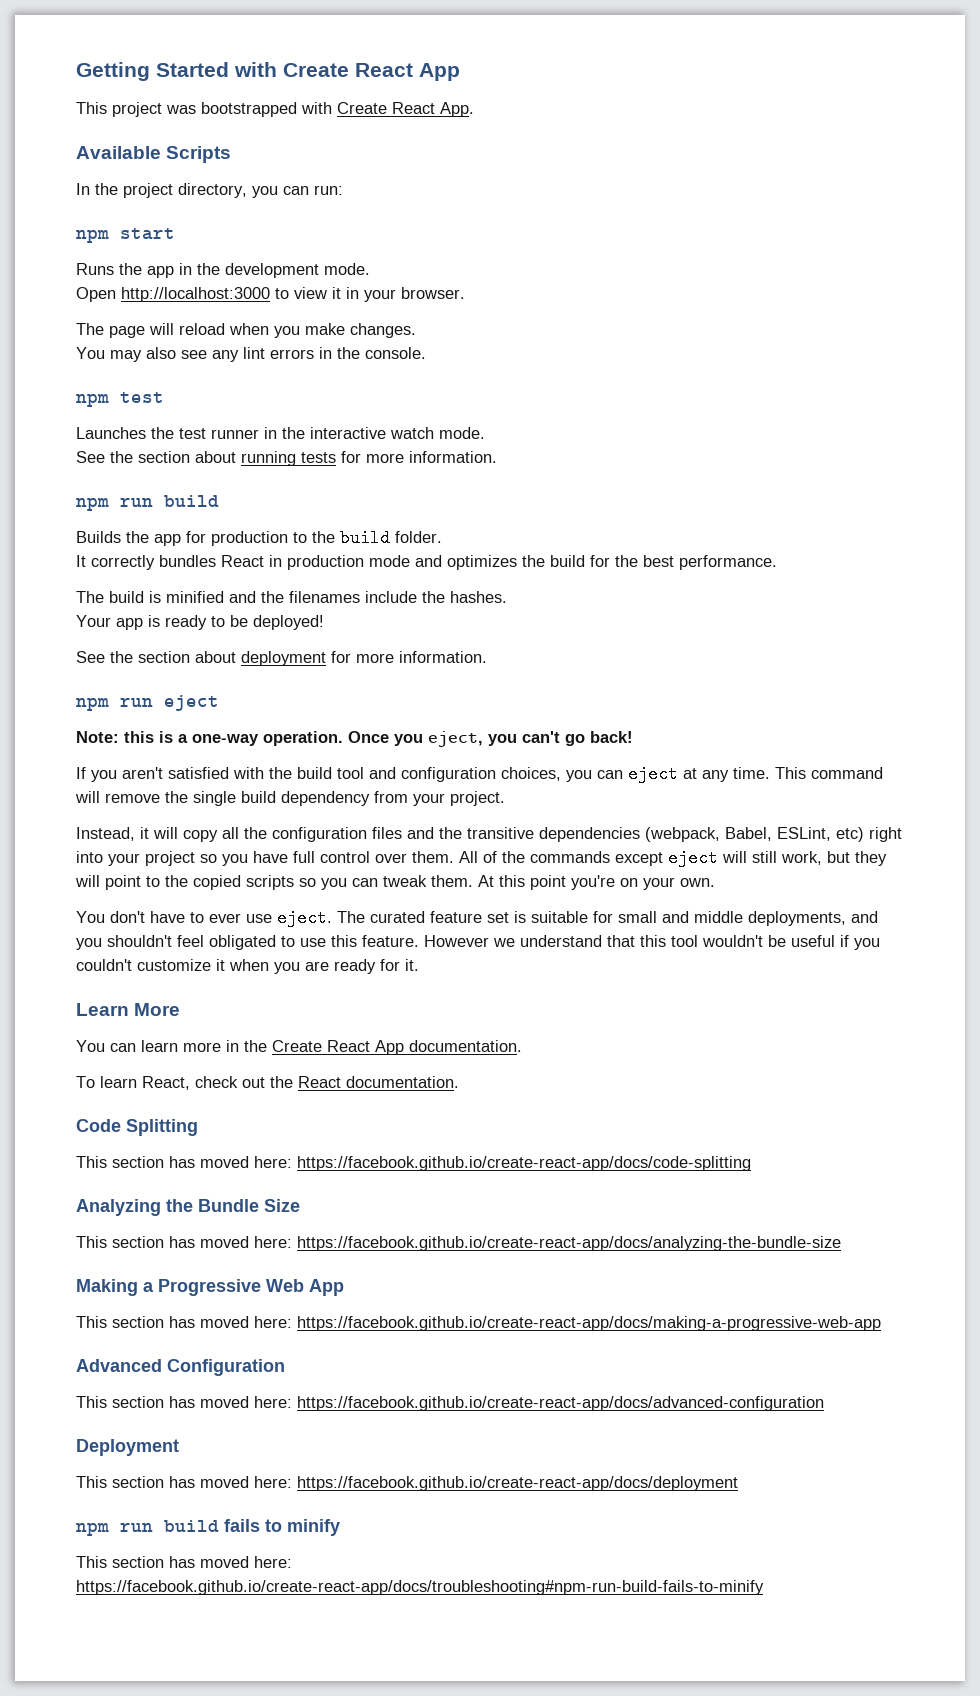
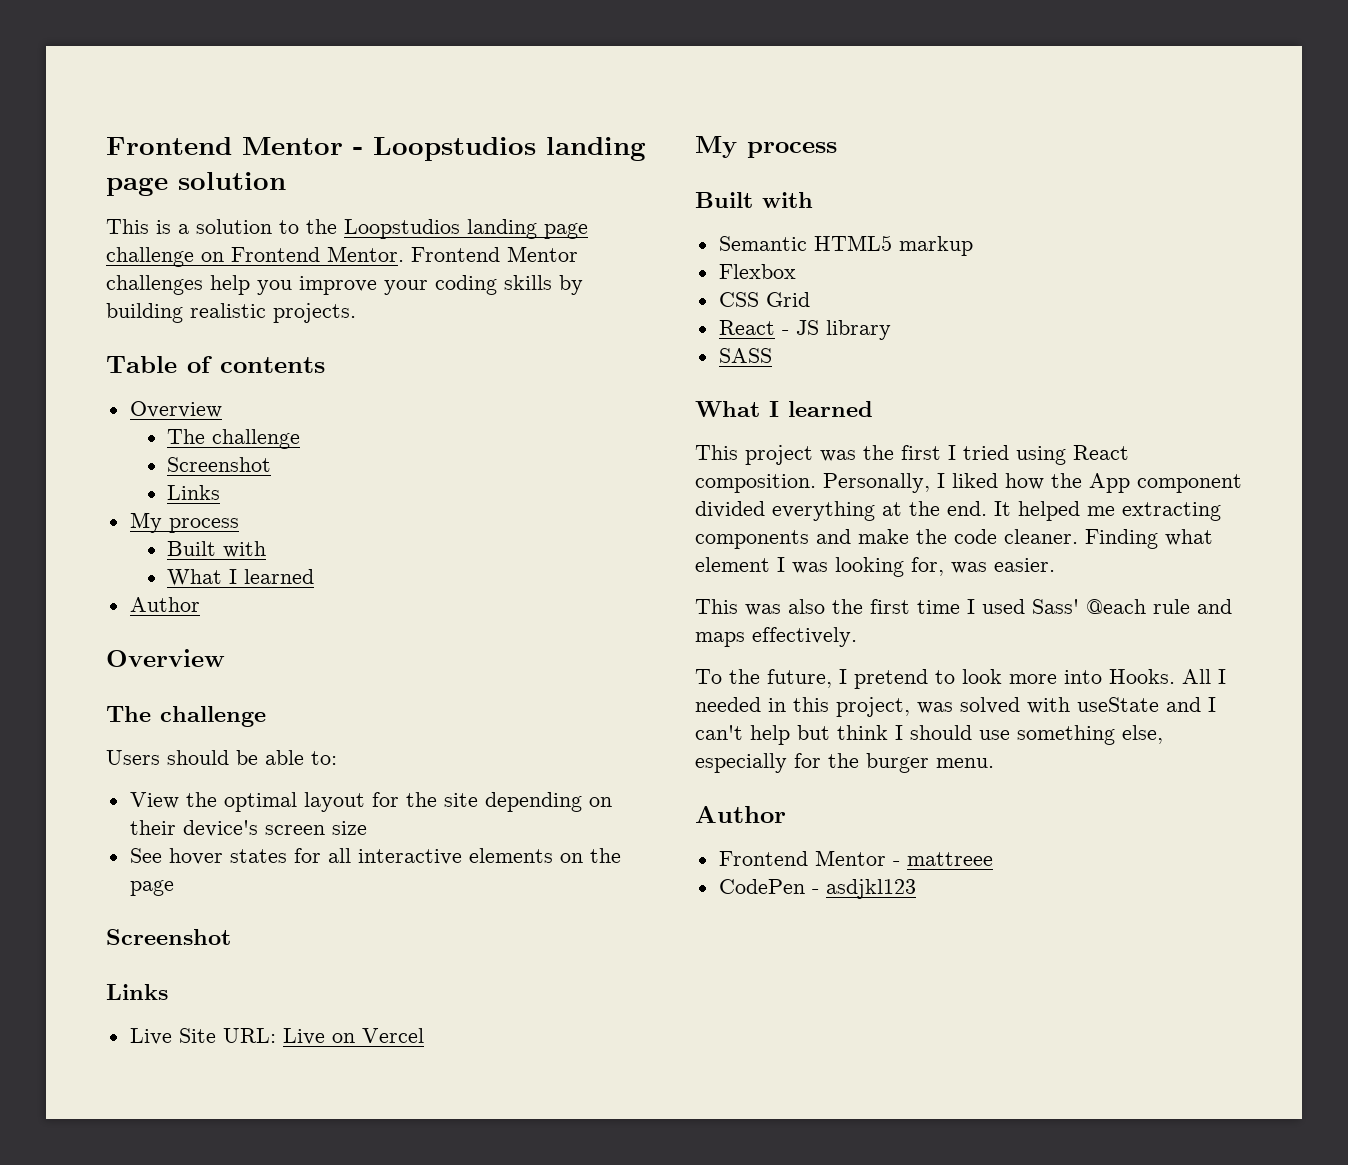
[76,62,460,81] [76,102,474,117] [76,146,232,163] [76,183,343,198] [76,228,175,243] [76,263,370,278] [76,287,465,302] [76,323,416,338] [76,347,426,362] [76,392,164,407] [76,427,485,439] [76,451,497,466] [76,495,219,511] [76,529,442,547] [76,555,777,570] [76,591,507,603] [76,615,324,630] [76,651,487,666] [76,695,219,711] [76,731,633,747] [76,765,883,783] [75,791,505,806] [76,827,902,842] [76,849,887,867] [75,875,715,890] [76,909,878,927] [76,935,880,950] [76,959,419,974] [76,1003,181,1016] [76,1040,522,1055] [76,1076,459,1090] [76,1119,198,1136] [76,1156,751,1171] [76,1199,300,1216] [76,1236,841,1251] [76,1279,344,1296] [76,1316,881,1331] [76,1359,285,1376] [76,1396,824,1411] [76,1439,179,1456] [76,1476,738,1491] [76,1519,340,1536] [76,1556,292,1568] [76,1580,764,1595] Getting Started with Create React App // This project was bootstrapped with Create React App. // Available Scripts // In the project directory, you can run: // npm start // Runs the app in the development mode. // Open http://localhost:3000 to view it in your browser. // The page will reload when you make changes. // You may also see any lint errors in the console. // npm test // Launches the test runner in the interactive watch mode. // See the section about running tests for more information. // npm run build // Builds the app for production to the build folder. // It correctly bundles React in production mode and optimizes the build for the best performance. // The build is minified and the filenames include the hashes. // Your app is ready to be deployed! // See the section about deployment for more information. // npm run eject // Note: this is a one-way operation. Once you eject, you can't go back! // If you aren't satisfied with the build tool and configuration choices, you can eject at any time. This command will remove the single build dependency from your project. // Instead, it will copy all the configuration files and the transitive dependencies (webpack, Babel, ESLint, etc) right into your project so you have full control over them. All of the commands except eject will still work, but they will point to the copied scripts so you can tweak them. At this point you're on your own. // You don't have to ever use eject. The curated feature set is suitable for small and middle deployments, and you shouldn't feel obligated to use this feature. However we understand that this tool wouldn't be useful if you couldn't customize it when you are ready for it. // Learn More // You can learn more in the Create React App documentation. // To learn React, check out the React documentation. // Code Splitting // This section has moved here: https://facebook.github.io/create-react-app/docs/code-splitting // Analyzing the Bundle Size // This section has moved here: https://facebook.github.io/create-react-app/docs/analyzing-the-bundle-size // Making a Progressive Web App // This section has moved here: https://facebook.github.io/create-react-app/docs/making-a-progressive-web-app // Advanced Configuration // This section has moved here: https://facebook.github.io/create-react-app/docs/advanced-configuration // Deployment // This section has moved here: https://facebook.github.io/create-react-app/docs/deployment // npm run build fails to minify // This section has moved here: https://facebook.github.io/create-react-app/docs/troubleshooting#npm-run-build-fails-to-minify -> [106,137,646,161] [106,172,286,196] [106,219,588,239] [106,246,578,267] [106,275,583,295] [106,303,356,323] [106,356,325,373] [129,401,222,418] [167,429,301,449] [167,457,272,472] [167,485,221,500] [129,512,239,533] [167,541,267,558] [167,569,315,586] [129,597,200,612] [106,649,225,667] [106,706,266,727] [106,750,337,765] [129,792,612,812] [129,820,367,837] [129,848,621,865] [129,880,174,896] [106,929,231,945] [106,984,168,1000] [129,1028,424,1045] [695,136,837,158] [695,192,813,208] [718,235,973,256] [718,264,796,279] [718,292,810,307] [718,320,891,340] [718,348,772,363] [695,401,873,417] [695,445,1129,465] [695,473,1242,493] [695,501,1221,521] [695,529,1213,549] [695,557,1055,577] [695,599,1232,616] [695,627,857,647] [695,669,1226,689] [695,697,1216,717] [695,725,1163,745] [695,753,994,773] [695,806,786,823] [718,850,993,866] [718,879,916,899] Frontend Mentor - Loopstudios landing page solution // This is a solution to the Loopstudios landing page challenge on Frontend Mentor. Frontend Mentor challenges help you improve your coding skills by building realistic projects. // Table of contents // Overview // The challenge // Screenshot // Links // My process // Built with // What I learned // Author // Overview // The challenge // Users should be able to: // View the optimal layout for the site depending on their device's screen size // See hover states for all interactive elements on the page // Screenshot // Links // Live Site URL: Live on Vercel // My process // Built with // Semantic HTML5 markup // Flexbox // CSS Grid // React - JS library // SASS // What I learned // This project was the first I tried using React composition. Personally, I liked how the App component divided everything at the end. It helped me extracting components and make the code cleaner. Finding what element I was looking for, was easier. // This was also the first time I used Sass' @each rule and maps effectively. // To the future, I pretend to look more into Hooks. All I needed in this project, was solved with useState and I can't help but think I should use something else, especially for the burger menu. // Author // Frontend Mentor - mattreee // CodePen - asdjkl123

